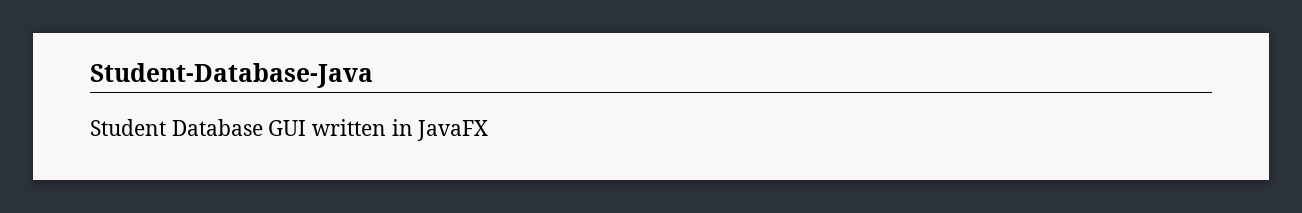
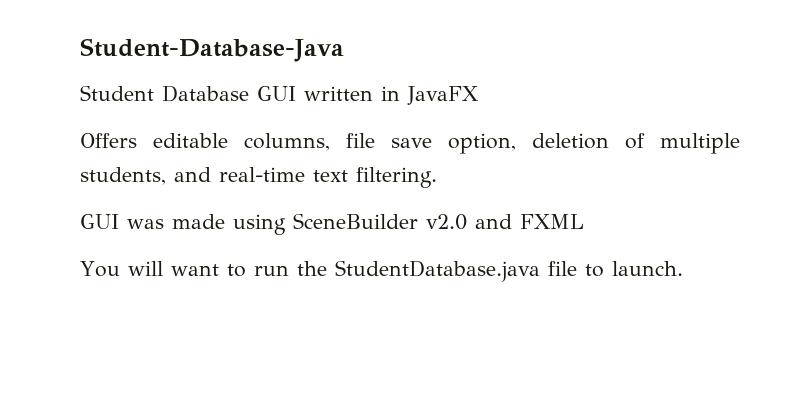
(489, 130) none -> [80,133,740,154] [80,167,437,188] [80,213,584,235] [80,260,683,282] // Offers editable columns, file save option, deletion of multiple students, and real-time text filtering. // GUI was made using SceneBuilder v2.0 and FXML // You will want to run the StudentDatabase.java file to launch.

